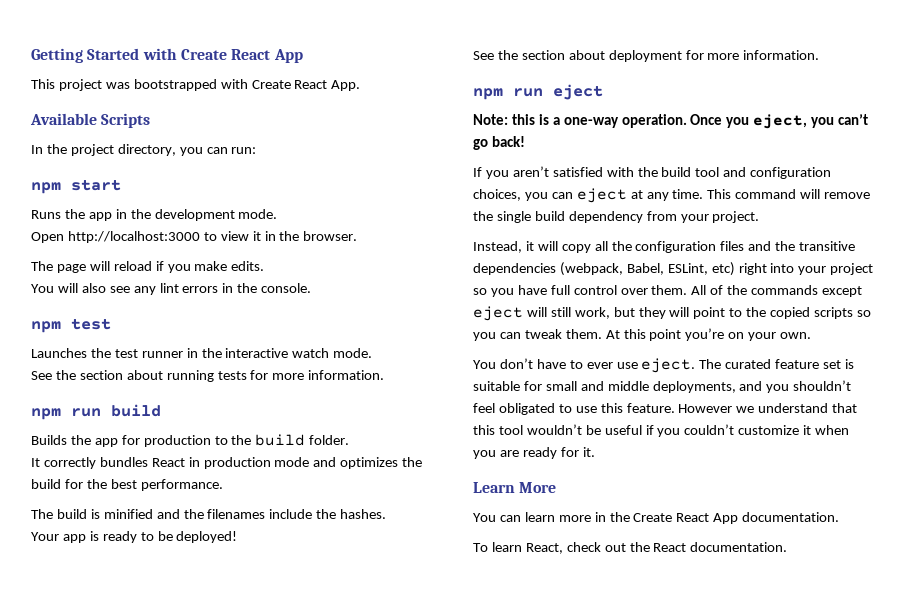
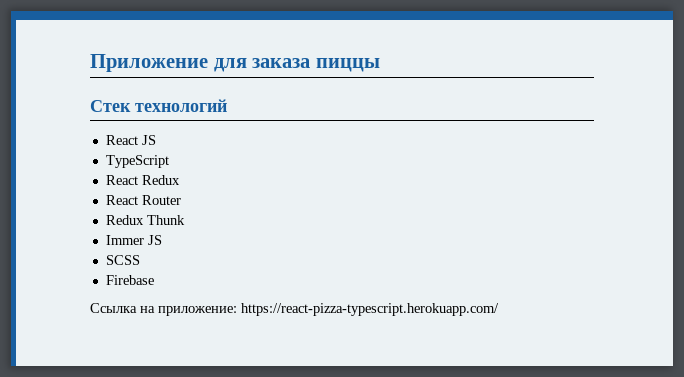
[31,48,303,63] [31,79,361,91] [30,113,151,128] [31,144,257,156] [31,179,121,194] [31,209,278,221] [31,231,358,243] [31,261,265,273] [31,283,312,295] [31,318,111,333] [31,348,373,358] [31,370,385,382] [31,404,161,420] [31,434,350,447] [31,457,423,469] [31,479,223,491] [31,509,387,519] [31,531,238,543] [473,50,820,62] [473,84,603,100] [473,114,869,129] [473,136,525,150] [473,166,832,179] [473,188,871,203] [473,211,760,223] [473,241,856,253] [473,262,874,276] [473,285,863,297] [473,306,871,321] [473,328,812,341] [473,358,855,373] [473,380,852,393] [473,403,858,415] [473,424,850,437] [473,447,595,459] [473,482,557,493] [473,512,840,524] [473,542,788,554] Getting Started with Create React App // This project was bootstrapped with Create React App. // Available Scripts // In the project directory, you can run: // npm start // Runs the app in the development mode. // Open http://localhost:3000 to view it in the browser. // The page will reload if you make edits. // You will also see any lint errors in the console. // npm test // Launches the test runner in the interactive watch mode. // See the section about running tests for more information. // npm run build // Builds the app for production to the build folder. // It correctly bundles React in production mode and optimizes the build for the best performance. // The build is minified and the filenames include the hashes. // Your app is ready to be deployed! // See the section about deployment for more information. // npm run eject // Note: this is a one-way operation. Once you eject, you can’t go back! // If you aren’t satisfied with the build tool and configuration choices, you can eject at any time. This command will remove the single build dependency from your project. // Instead, it will copy all the configuration files and the transitive dependencies (webpack, Babel, ESLint, etc) right into your project so you have full control over them. All of the commands except eject will still work, but they will point to the copied scripts so you can tweak them. At this point you’re on your own. // You don’t have to ever use eject. The curated feature set is suitable for small and middle deployments, and you shouldn’t feel obligated to use this feature. However we understand that this tool wouldn’t be useful if you couldn’t customize it when you are ready for it. // Learn More // You can learn more in the Create React App documentation. // To learn React, check out the React documentation. -> [90,54,380,72] [90,99,227,112] [105,135,156,145] [105,155,169,168] [105,175,180,185] [105,195,181,205] [105,215,185,225] [105,235,162,245] [105,255,140,265] [105,275,154,285] [90,303,499,316] Приложение для заказа пиццы // Стек технологий // React JS // TypeScript // React Redux // React Router // Redux Thunk // Immer JS // SCSS // Firebase // Ссылка на приложение: https://react-pizza-typescript.herokuapp.com/

